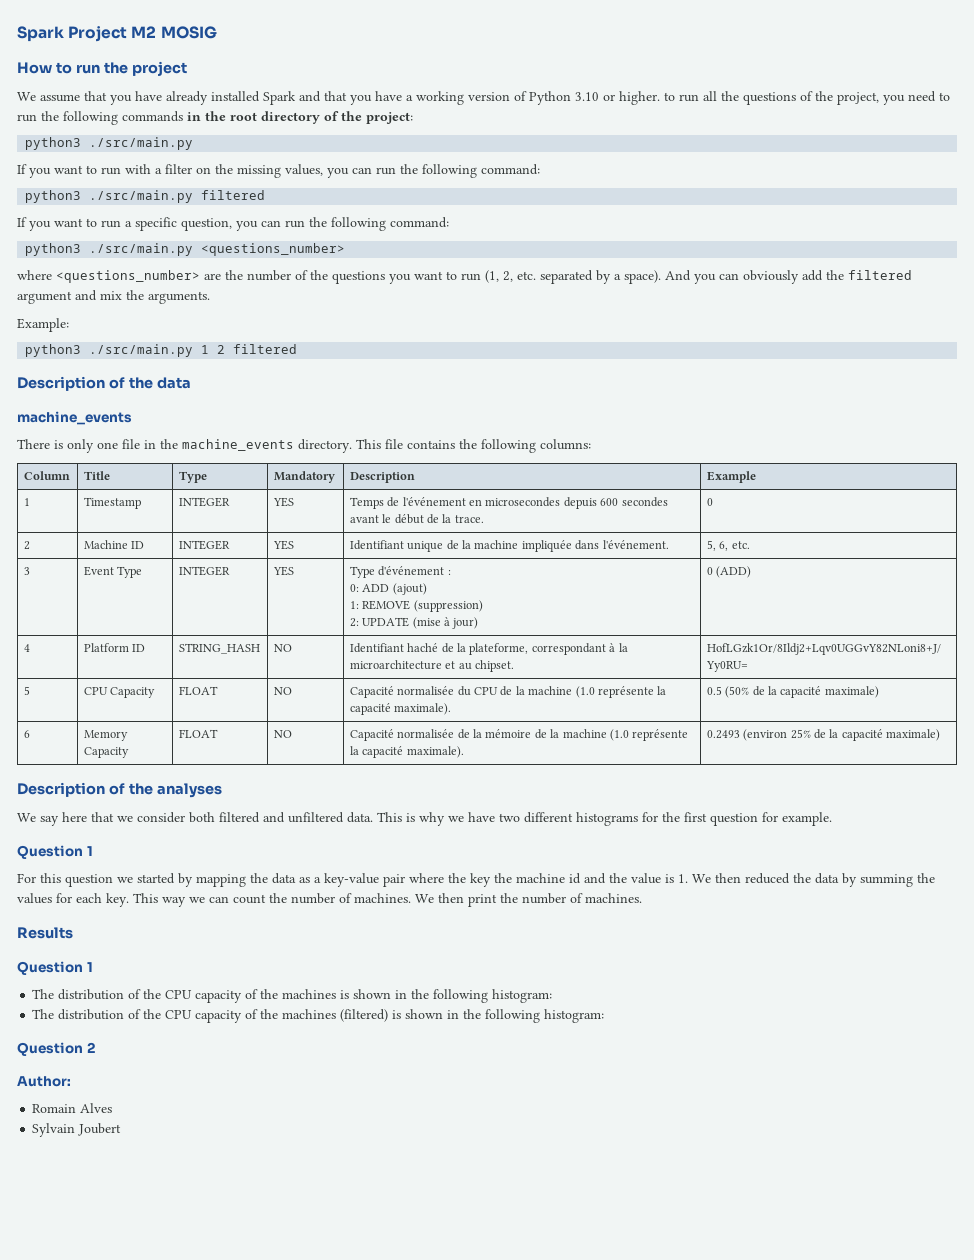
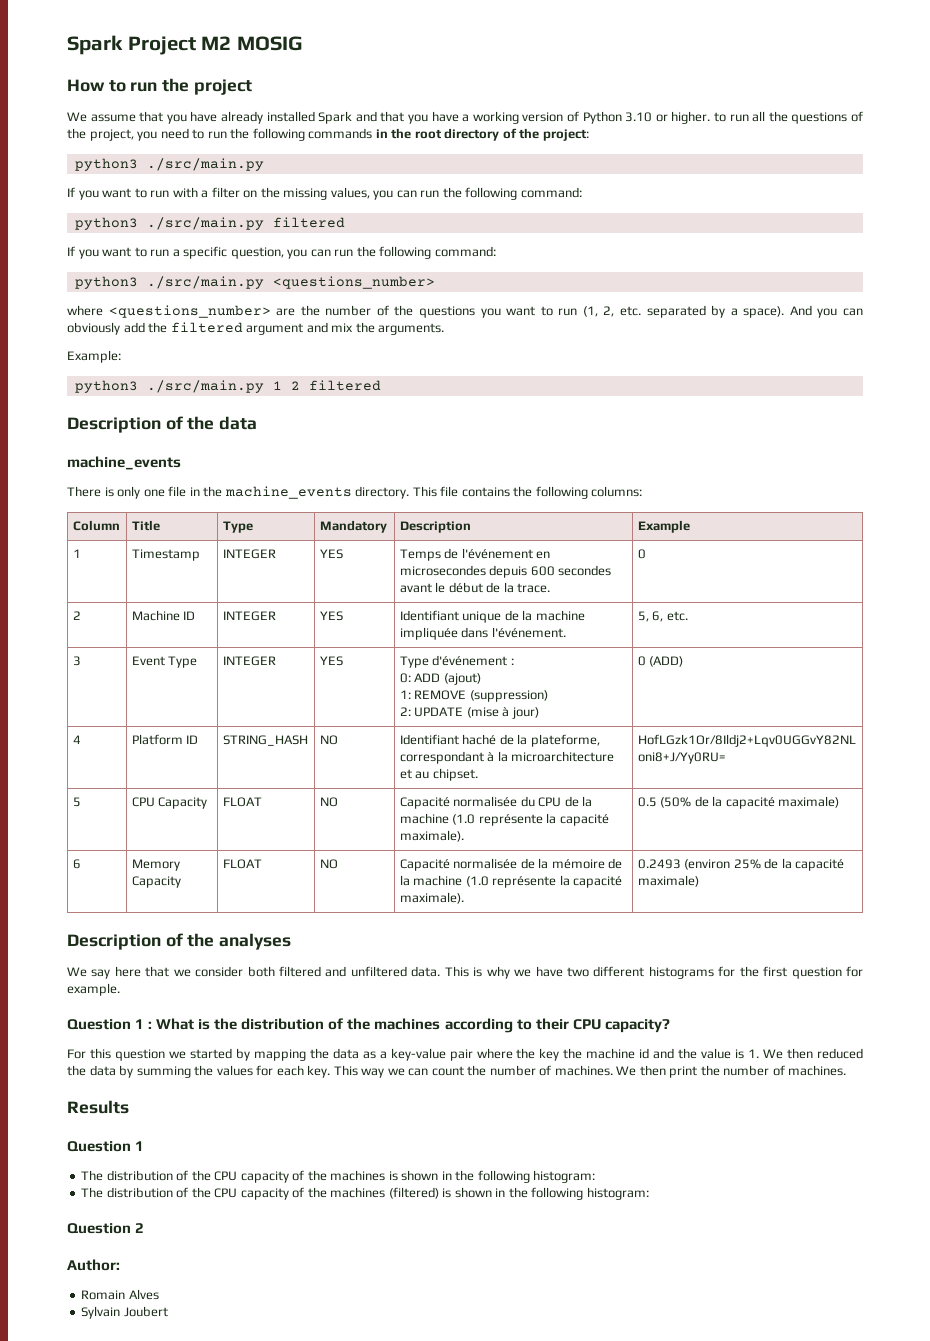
(93, 851) none -> [148,1018,670,1033] : What is the distribution of the machines according to their CPU capacity?

